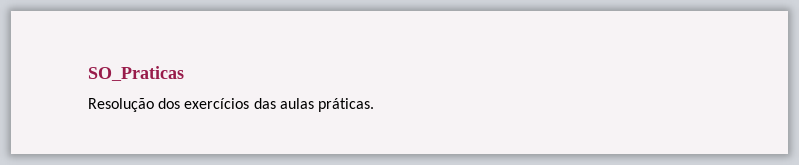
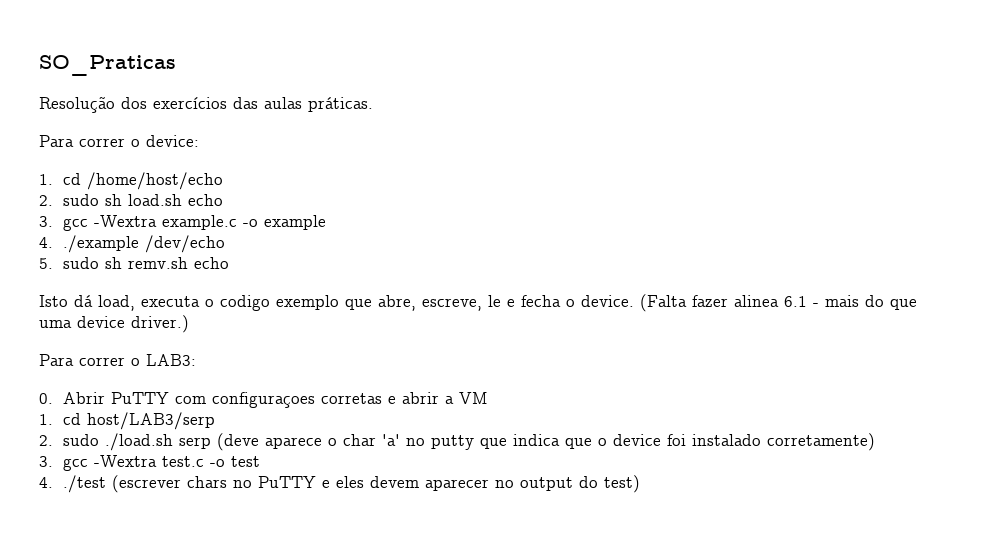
(374, 105) none -> [39,135,199,147] [39,172,223,190] [39,194,223,206] [39,215,326,231] [39,235,225,253] [39,257,229,269] [39,294,917,312] [39,315,189,333] [39,354,196,366] [39,392,487,408] [39,412,215,430] [39,433,875,451] [39,455,260,471] [39,475,640,493] // Para correr o device: // 1. cd /home/host/echo // 2. sudo sh load.sh echo // 3. gcc -Wextra example.c -o example // 4. ./example /dev/echo // 5. sudo sh remv.sh echo // Isto dá load, executa o codigo exemplo que abre, escreve, le e fecha o device. (Falta fazer alinea 6.1 - mais do que uma device driver.) // Para correr o LAB3: // 0. Abrir PuTTY com configuraçoes corretas e abrir a VM // 1. cd host/LAB3/serp // 2. sudo ./load.sh serp (deve aparece o char 'a' no putty que indica que o device foi instalado corretamente) // 3. gcc -Wextra test.c -o test // 4. ./test (escrever chars no PuTTY e eles devem aparecer no output do test)

